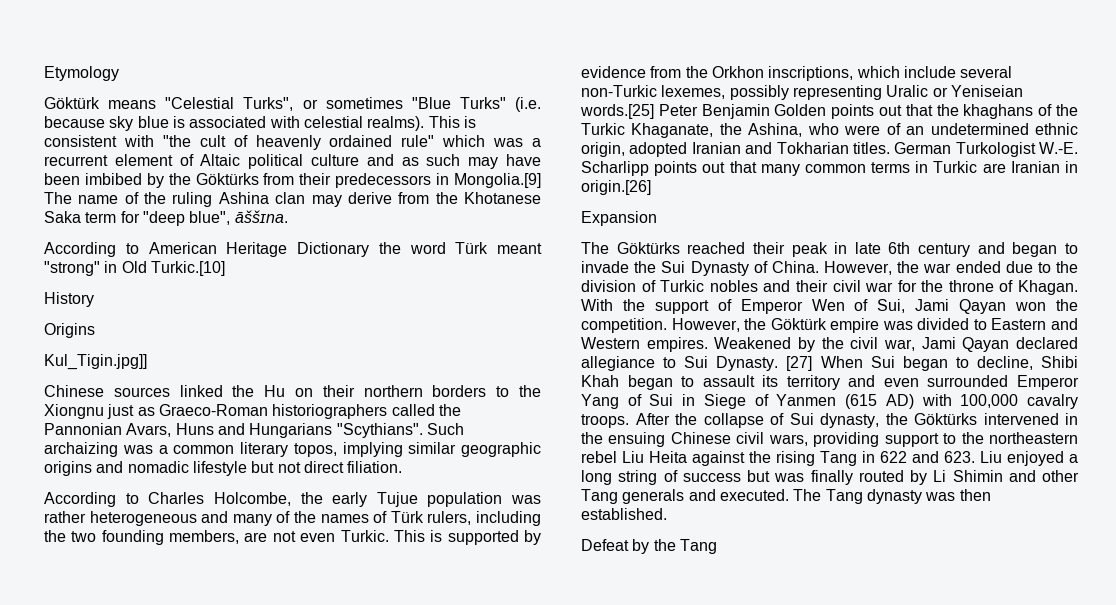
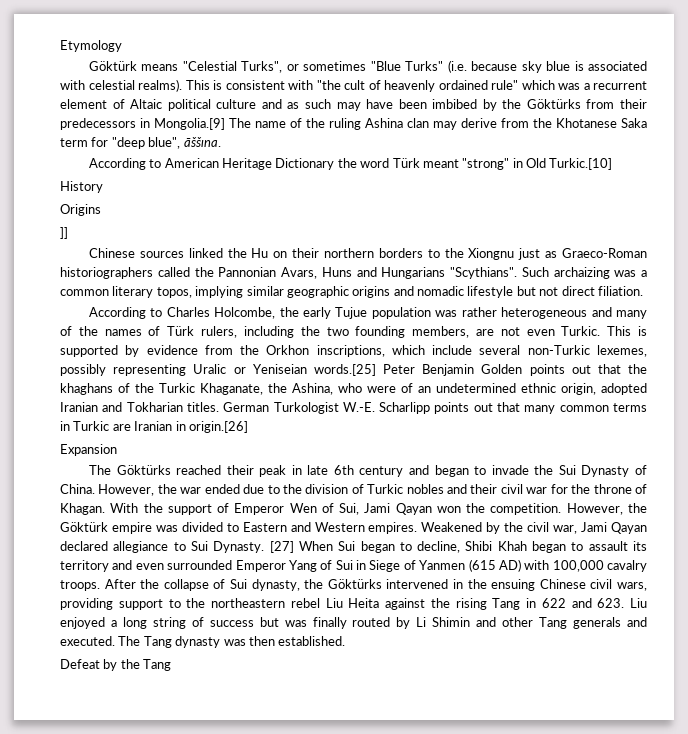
[44,354,147,370] Kul_Tigin.jpg]] -> [60,227,68,239] ]]

